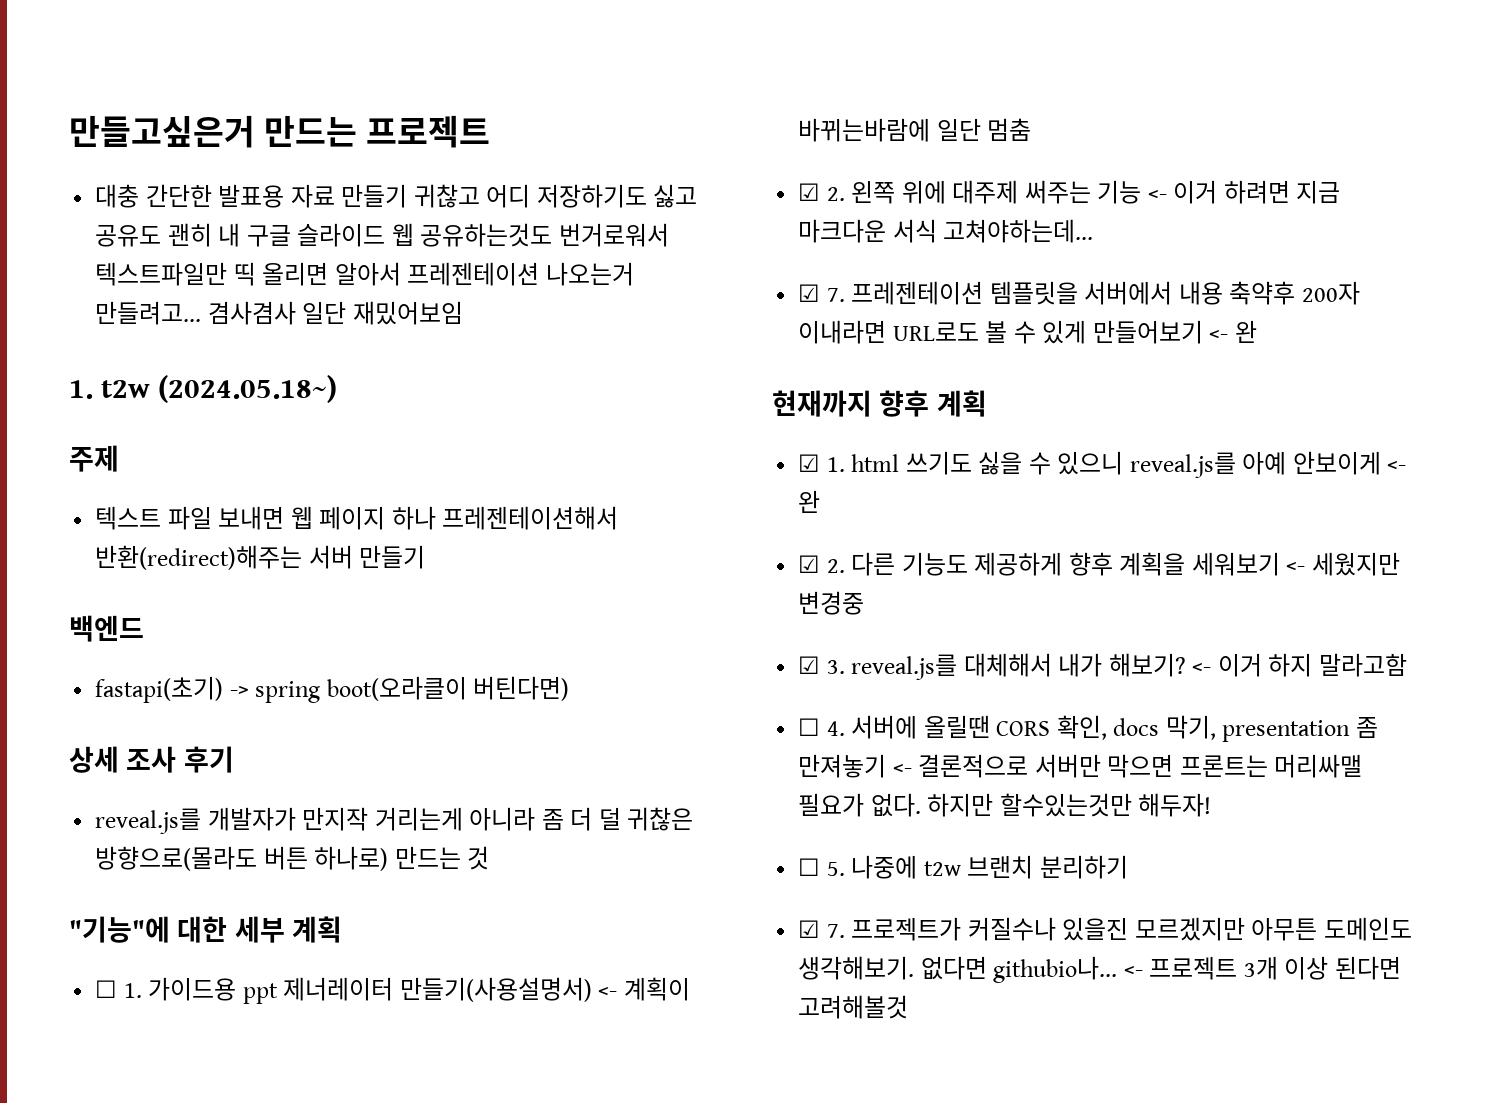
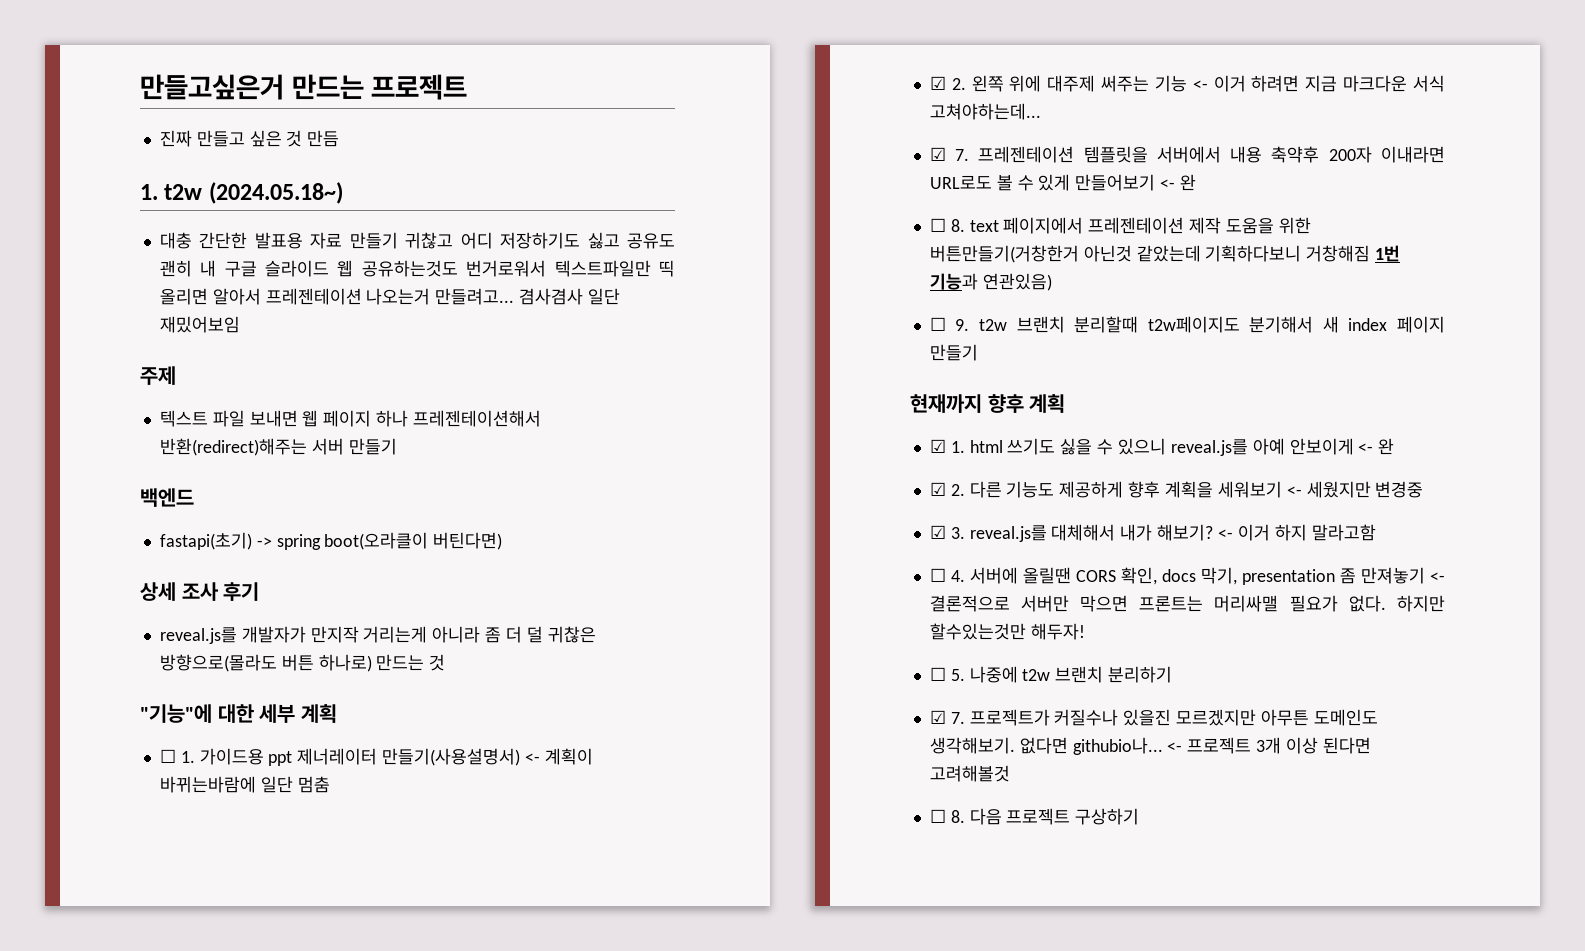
(491, 131) none -> [159,130,340,147] [140,182,343,204] // 진짜 만들고 싶은 것 만듬 // 1. t2w (2024.05.18~)
[69,375,338,403] // 1. t2w (2024.05.18~) -> (240, 324) none
(1257, 331) none -> [929,217,1311,234] [929,245,1401,263] [929,273,1052,291] [929,316,1445,333] [929,344,978,361] // ☐ 8. text 페이지에서 프레젠테이션 제작 도움을 위한 버튼만들기(거창한거 아닌것 같았는데 기획하다보니 거창해짐 1번 기능과 연관있음) // ☐ 9. t2w 브랜치 분리할때 t2w페이지도 분기해서 새 index 페이지 만들기
(909, 1007) none -> [929,808,1140,825] // ☐ 8. 다음 프로젝트 구상하기

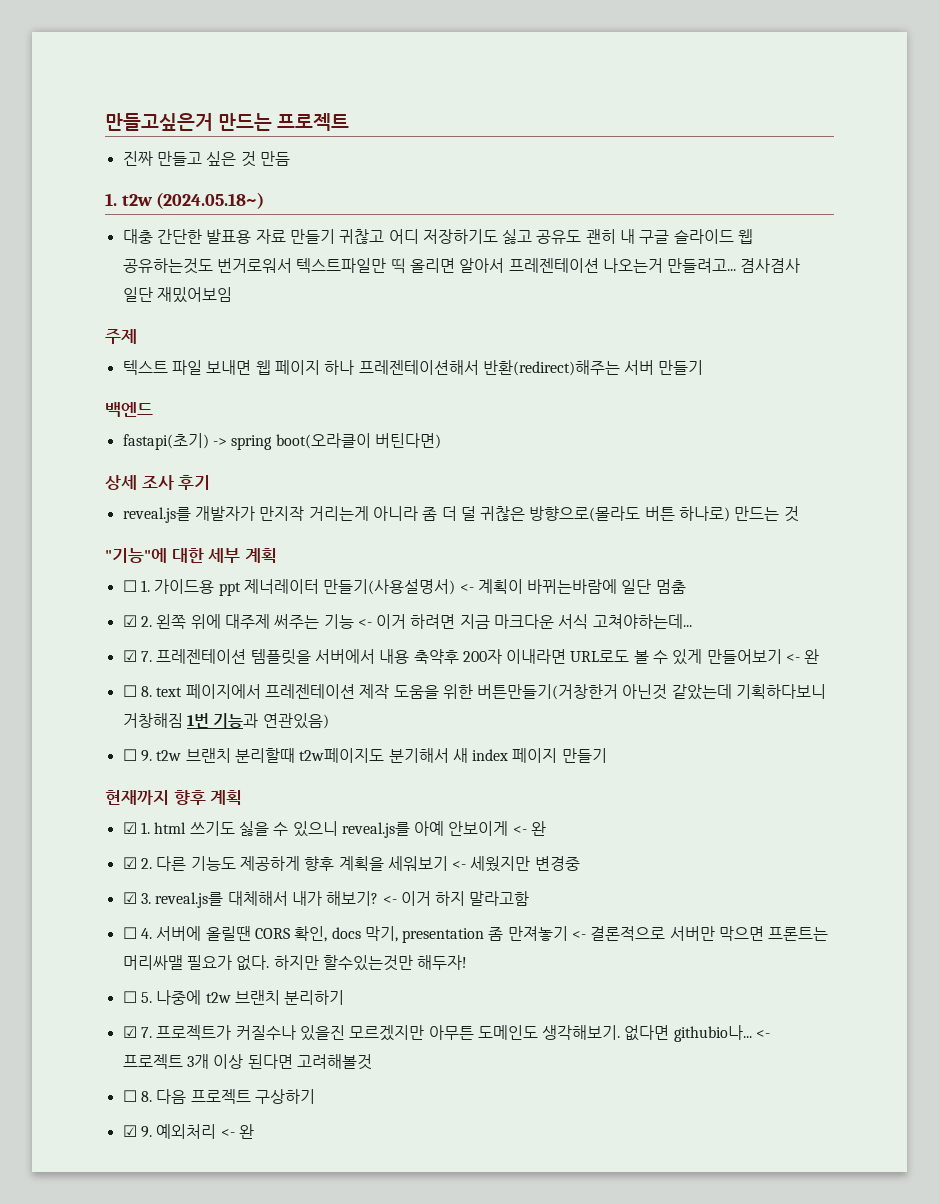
(1140, 816) none -> [122,1124,254,1139] // ☑ 9. 예외처리 <- 완

